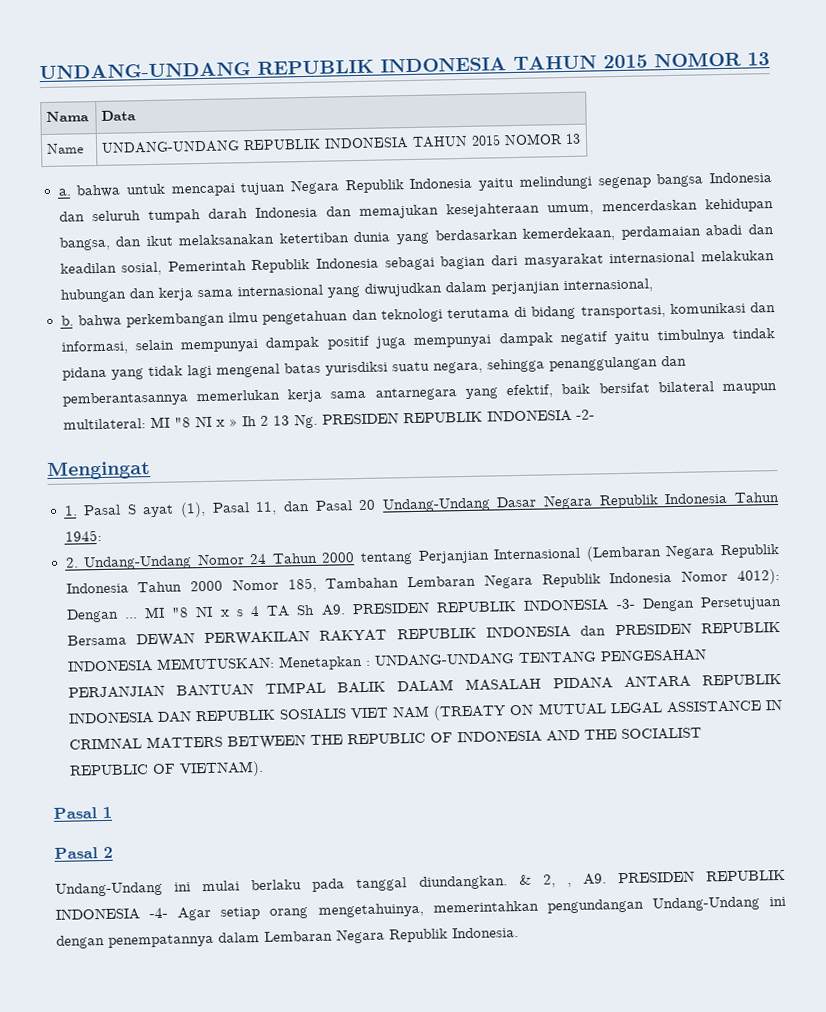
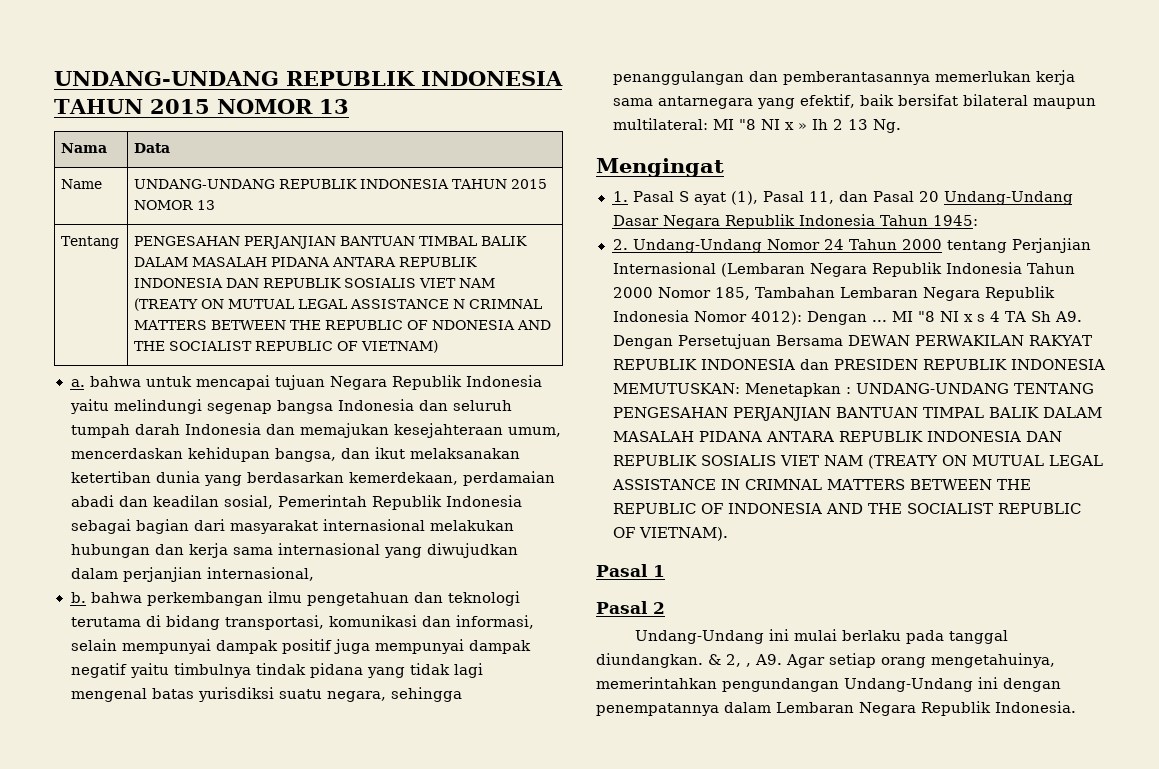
(582, 138) none -> [61,236,120,249] [134,236,528,249] [134,257,478,267] [134,278,496,288] [134,298,543,311] [134,320,552,330] [134,340,439,353] // Tentang | PENGESAHAN PERJANJIAN BANTUAN TIMBAL BALIK DALAM MASALAH PIDANA ANTARA REPUBLIK INDONESIA DAN REPUBLIK SOSIALIS VIET NAM (TREATY ON MUTUAL LEGAL ASSISTANCE N CRIMNAL MATTERS BETWEEN THE REPUBLIC OF NDONESIA AND THE SOCIALIST REPUBLIC OF VIETNAM)
[321,408,595,425] PRESIDEN REPUBLIK INDONESIA -2- -> (901, 126) none
[351,598,636,615] PRESIDEN REPUBLIK INDONESIA -3- -> (1082, 316) none
[617,869,786,884] [55,907,169,921] PRESIDEN REPUBLIK INDONESIA -4- -> (782, 659) none

